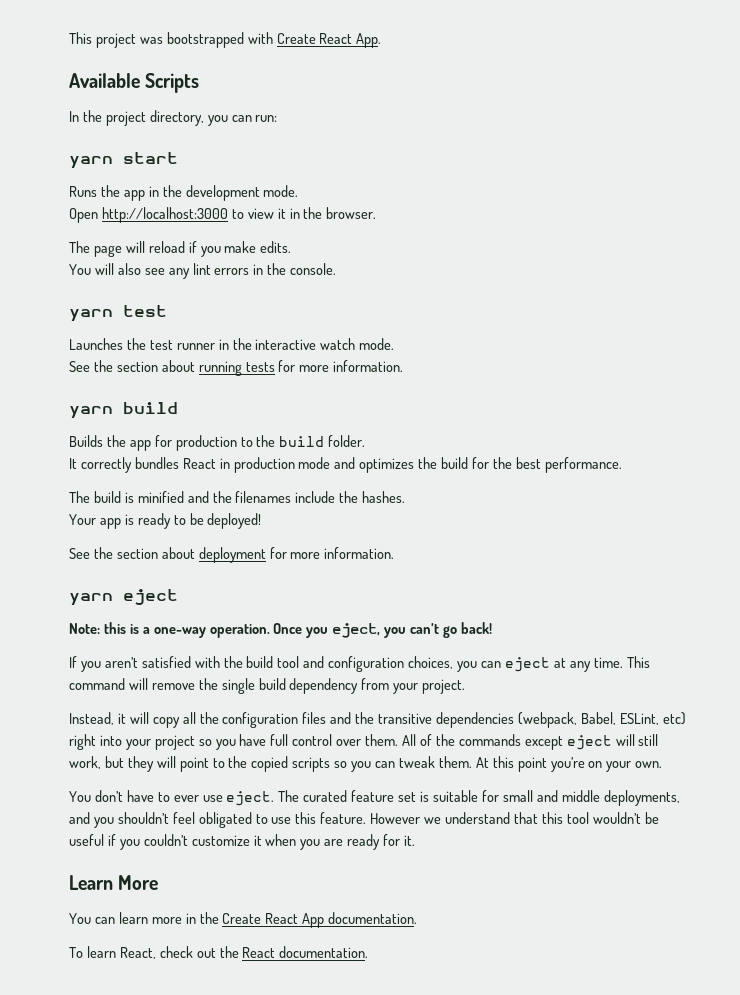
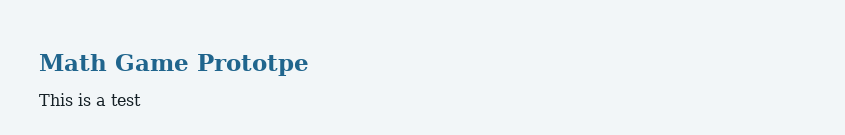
[69,32,382,48] [69,73,200,93] [69,110,278,126] [69,152,178,169] [69,185,299,201] [69,207,377,223] [69,241,292,257] [69,263,337,279] [69,305,167,322] [69,338,395,350] [69,360,404,376] [69,402,178,419] [69,435,366,451] [69,457,622,473] [69,491,406,503] [69,513,262,529] [69,547,395,563] [69,589,178,606] [69,622,492,638] [69,656,650,672] [69,678,466,694] [69,712,686,728] [69,734,659,750] [69,756,663,772] [69,790,680,806] [69,812,659,828] [69,834,416,850] [69,875,159,890] [69,912,418,928] [69,946,369,959] This project was bootstrapped with Create React App. // Available Scripts // In the project directory, you can run: // yarn start // Runs the app in the development mode. // Open http://localhost:3000 to view it in the browser. // The page will reload if you make edits. // You will also see any lint errors in the console. // yarn test // Launches the test runner in the interactive watch mode. // See the section about running tests for more information. // yarn build // Builds the app for production to the build folder. // It correctly bundles React in production mode and optimizes the build for the best performance. // The build is minified and the filenames include the hashes. // Your app is ready to be deployed! // See the section about deployment for more information. // yarn eject // Note: this is a one-way operation. Once you eject, you can’t go back! // If you aren’t satisfied with the build tool and configuration choices, you can eject at any time. This command will remove the single build dependency from your project. // Instead, it will copy all the configuration files and the transitive dependencies (webpack, Babel, ESLint, etc) right into your project so you have full control over them. All of the commands except eject will still work, but they will point to the copied scripts so you can tweak them. At this point you’re on your own. // You don’t have to ever use eject. The curated feature set is suitable for small and middle deployments, and you shouldn’t feel obligated to use this feature. However we understand that this tool wouldn’t be useful if you couldn’t customize it when you are ready for it. // Learn More // You can learn more in the Create React App documentation. // To learn React, check out the React documentation. -> [39,54,309,76] [39,93,141,106] Math Game Prototpe // This is a test

